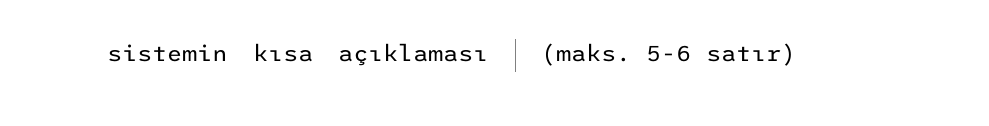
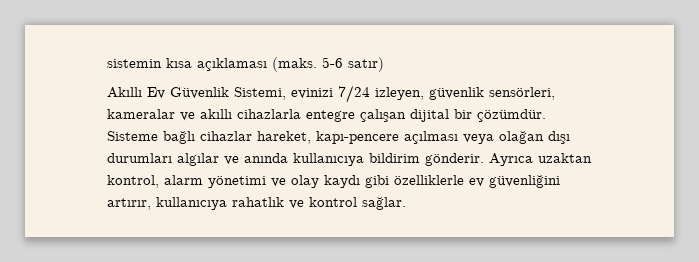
(796, 54) none -> [107,85,555,103] [107,109,546,122] [107,131,570,144] [107,153,592,166] [107,175,560,188] [107,197,406,210] // Akıllı Ev Güvenlik Sistemi, evinizi 7/24 izleyen, güvenlik sensörleri, kameralar ve akıllı cihazlarla entegre çalışan dijital bir çözümdür. Sisteme bağlı cihazlar hareket, kapı-pencere açılması veya olağan dışı durumları algılar ve anında kullanıcıya bildirim gönderir. Ayrıca uzaktan kontrol, alarm yönetimi ve olay kaydı gibi özelliklerle ev güvenliğini artırır, kullanıcıya rahatlık ve kontrol sağlar.

